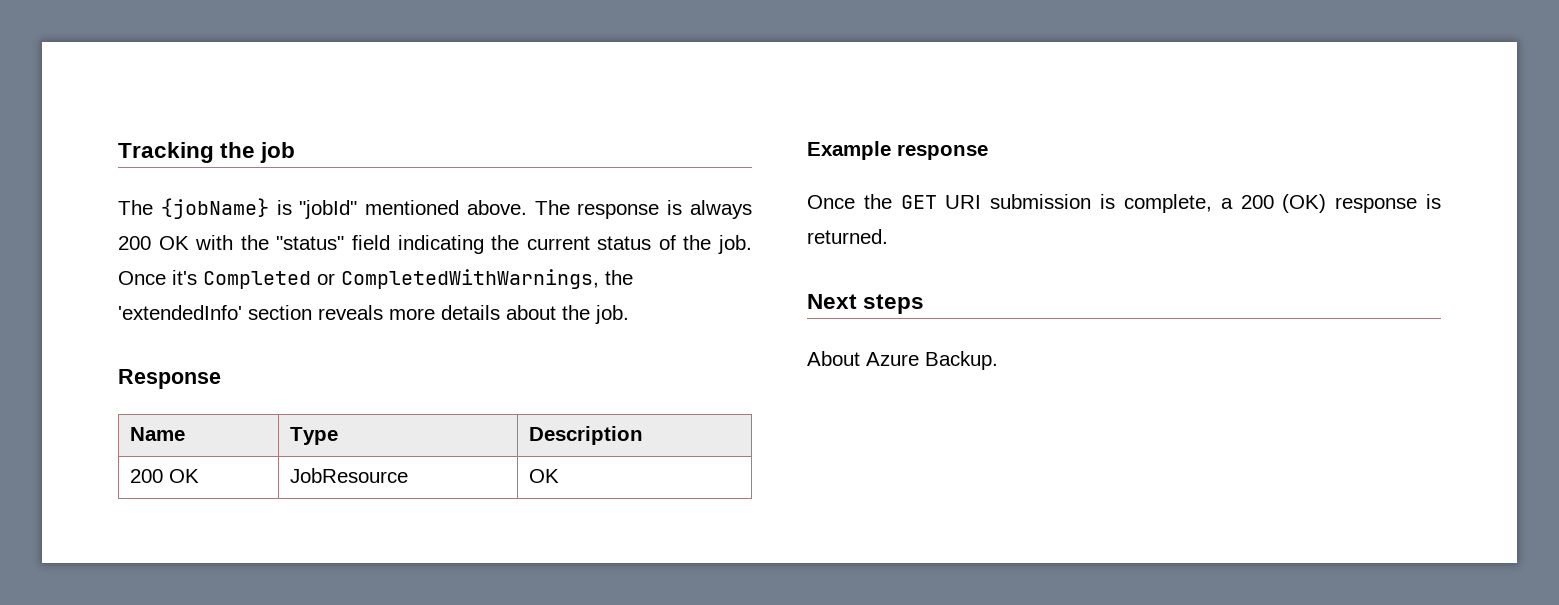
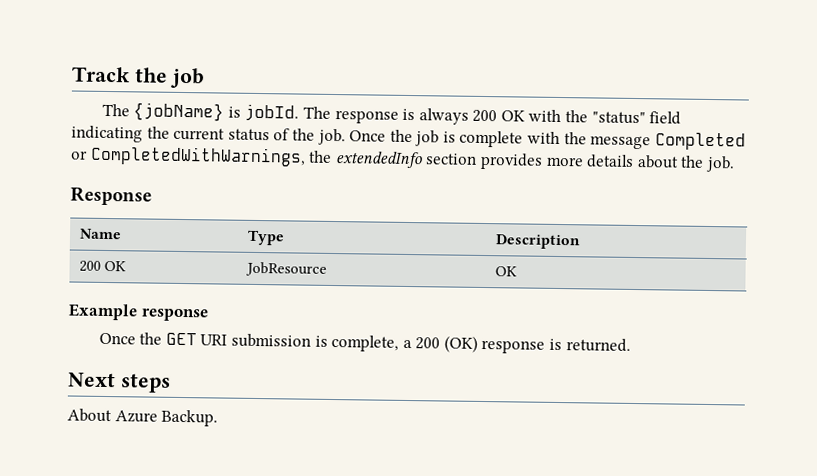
[118,142,214,163] Tracking -> [72,66,130,83] Track
[299,200,527,219] "jobId" mentioned above. -> [244,103,300,122] jobId.
[172,270,197,285] it's -> [389,129,652,150] the job is complete with the message
[118,305,383,320] 'extendedInfo' section reveals -> [334,151,543,170] extendedInfo section provides

